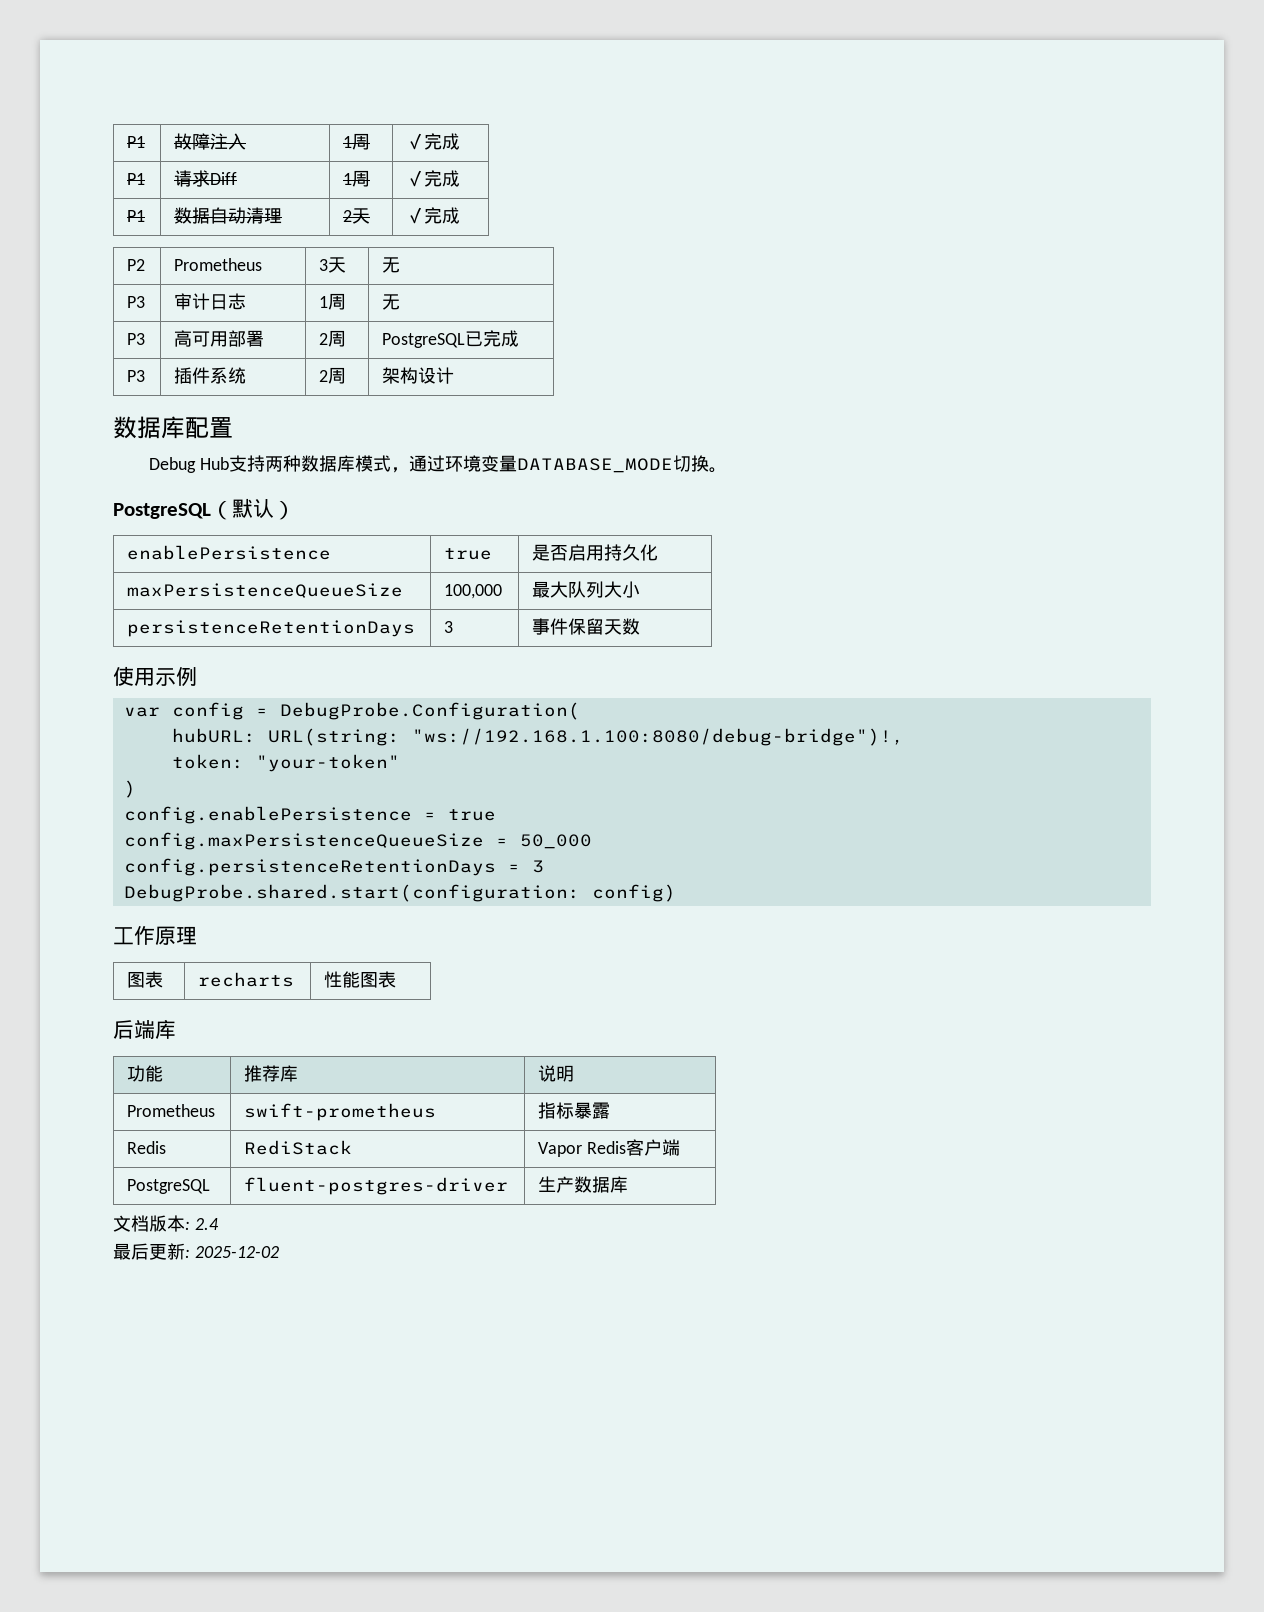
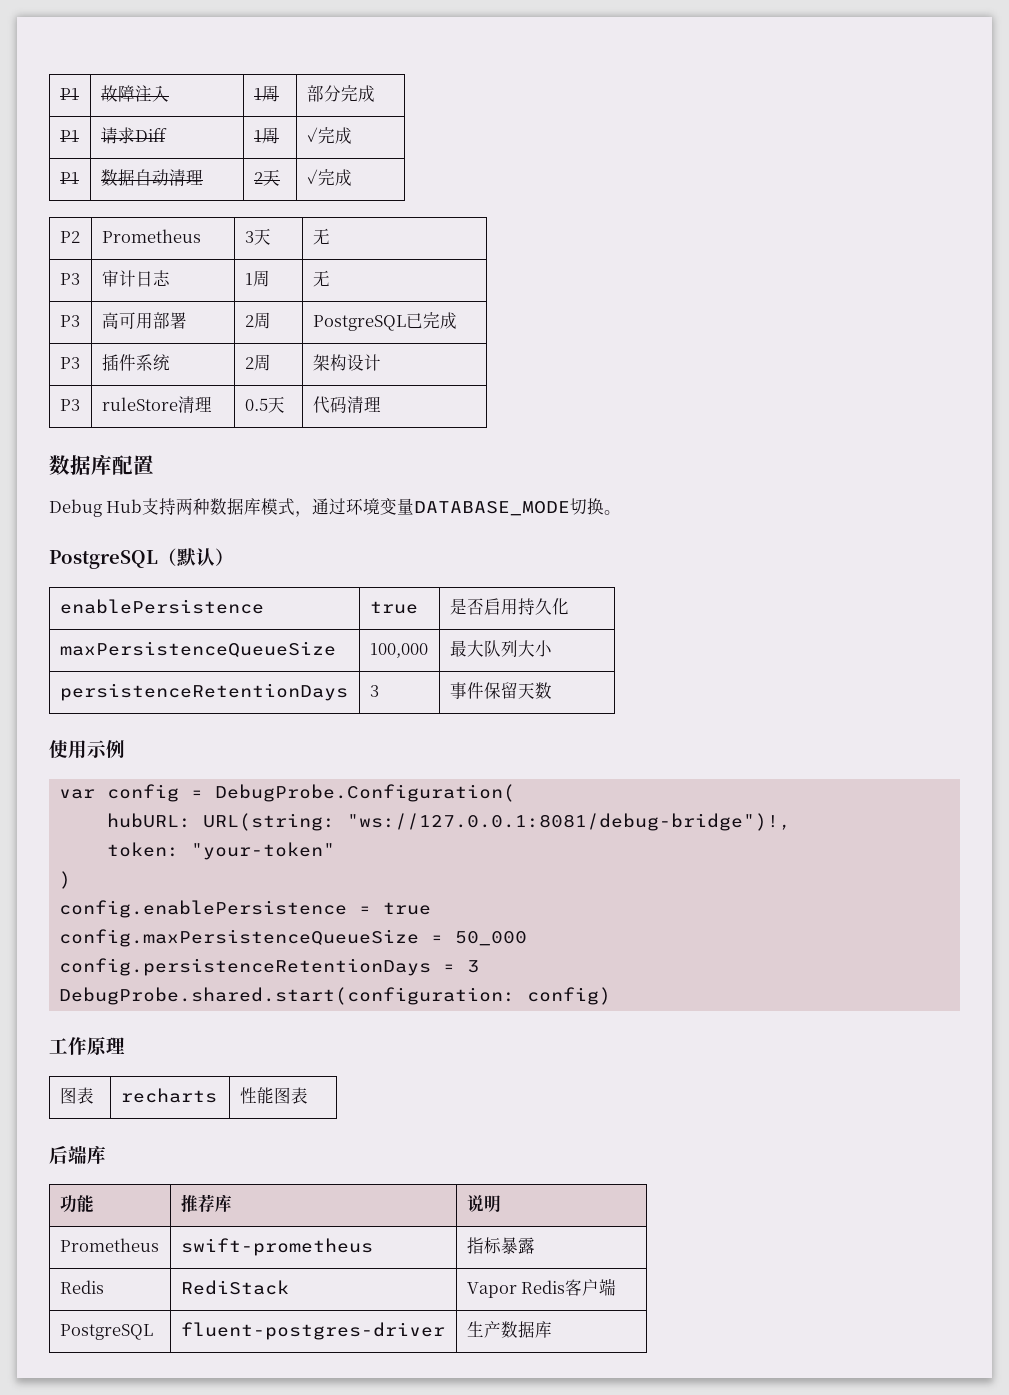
[406,133,425,150] ✓ -> [306,85,341,102] 部分
(455, 375) none -> [59,399,80,411] [101,396,212,413] [244,396,285,413] [312,396,381,414] // P3 | ruleStore清理 | 0.5天 | 代码清理
[411,728,904,746] "ws://192.168.1.100:8080/debug-bridge")!, -> [346,813,791,831] "ws://127.0.0.1:8081/debug-bridge")!,
[113,1215,219,1232] [113,1243,279,1260] // 文档版本: 2.4 // 最后更新: 2025-12-02 -> (552, 1329) none

